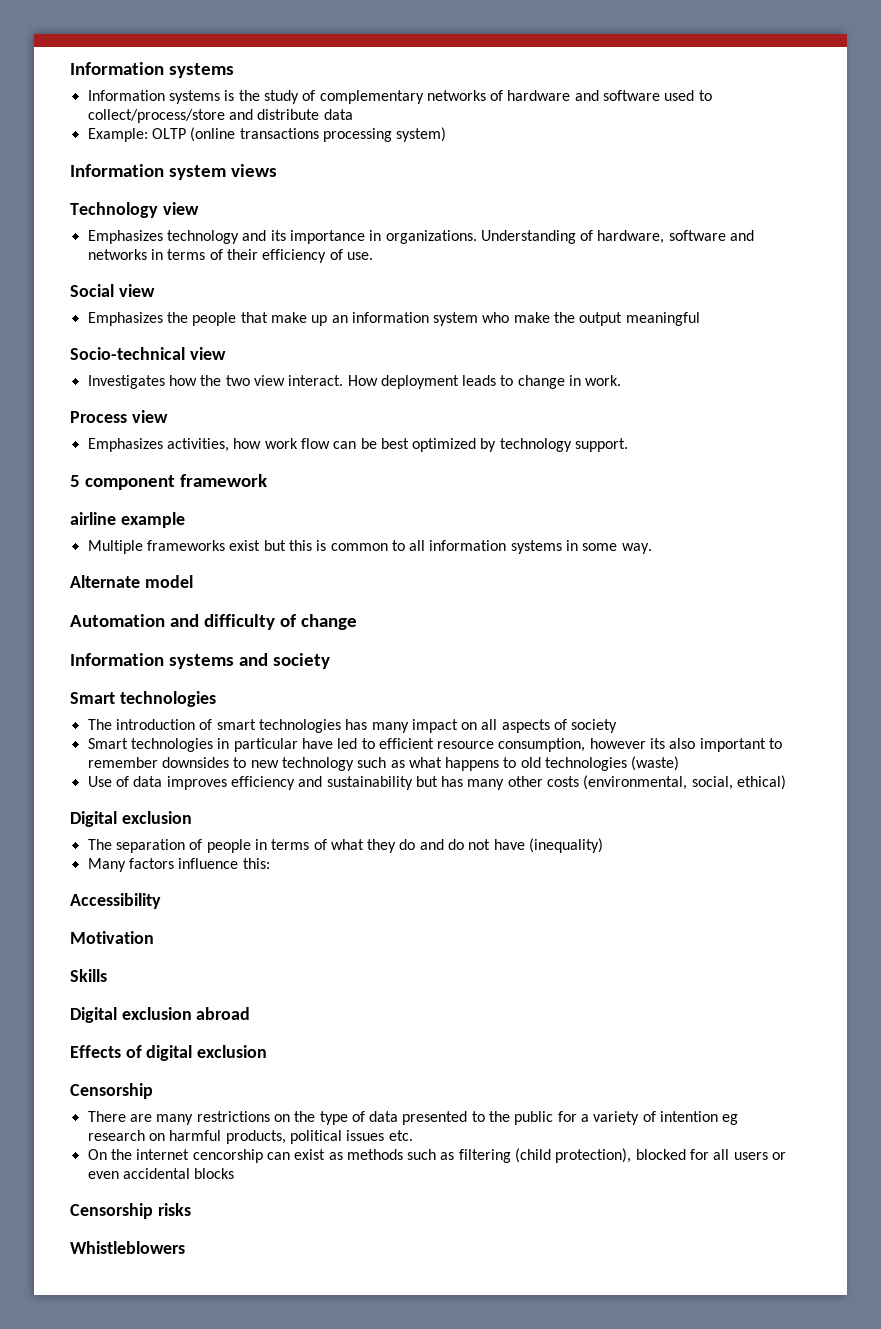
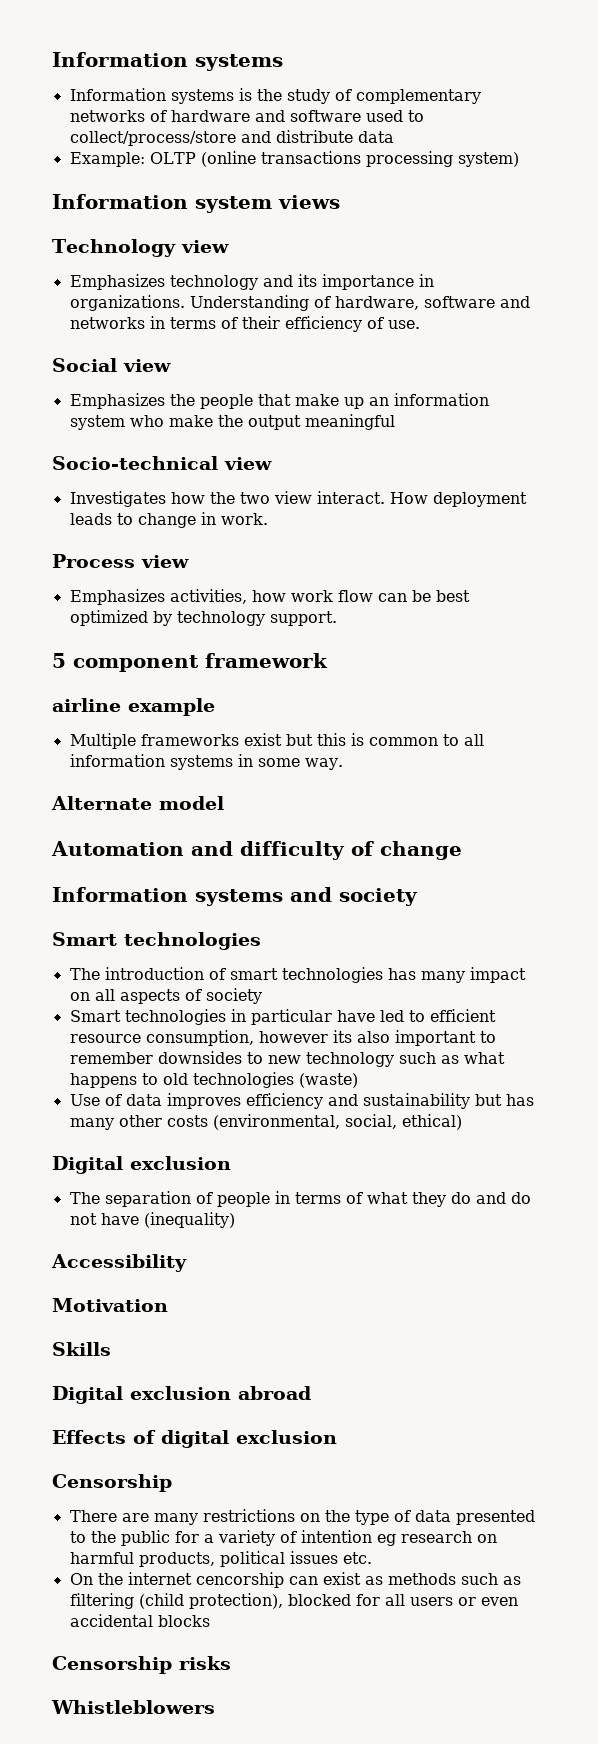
[87,858,270,872] // Many factors influence this: -> (235, 1220) none

